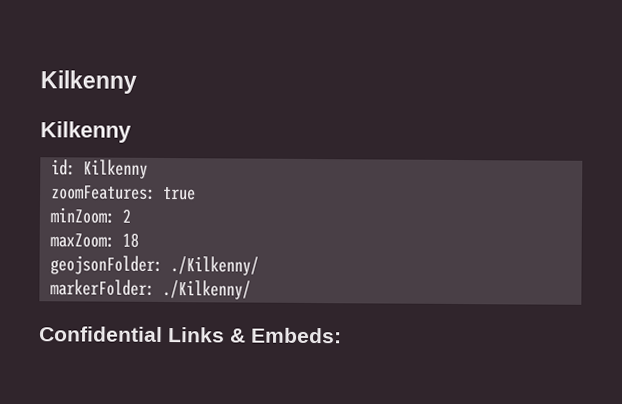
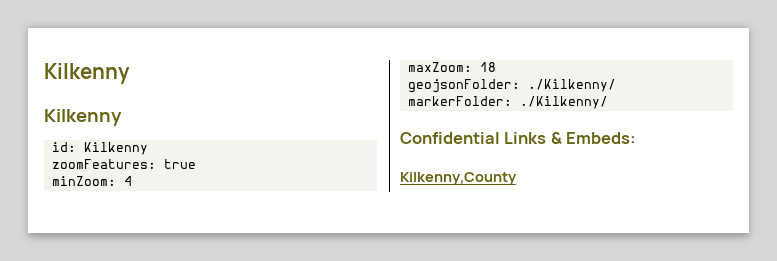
[122,208,132,223] 2 -> [123,176,132,186] 4
(342, 335) none -> [400,172,517,185] // Kilkenny,County

